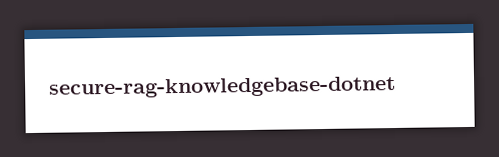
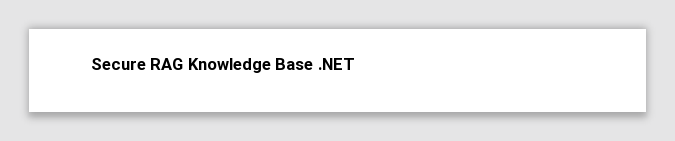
[49,75,396,99] secure-rag-knowledgebase-dotnet -> [91,58,355,73] Secure RAG Knowledge Base .NET

